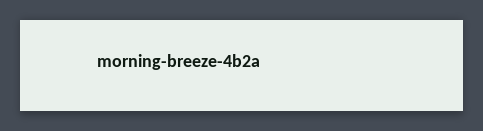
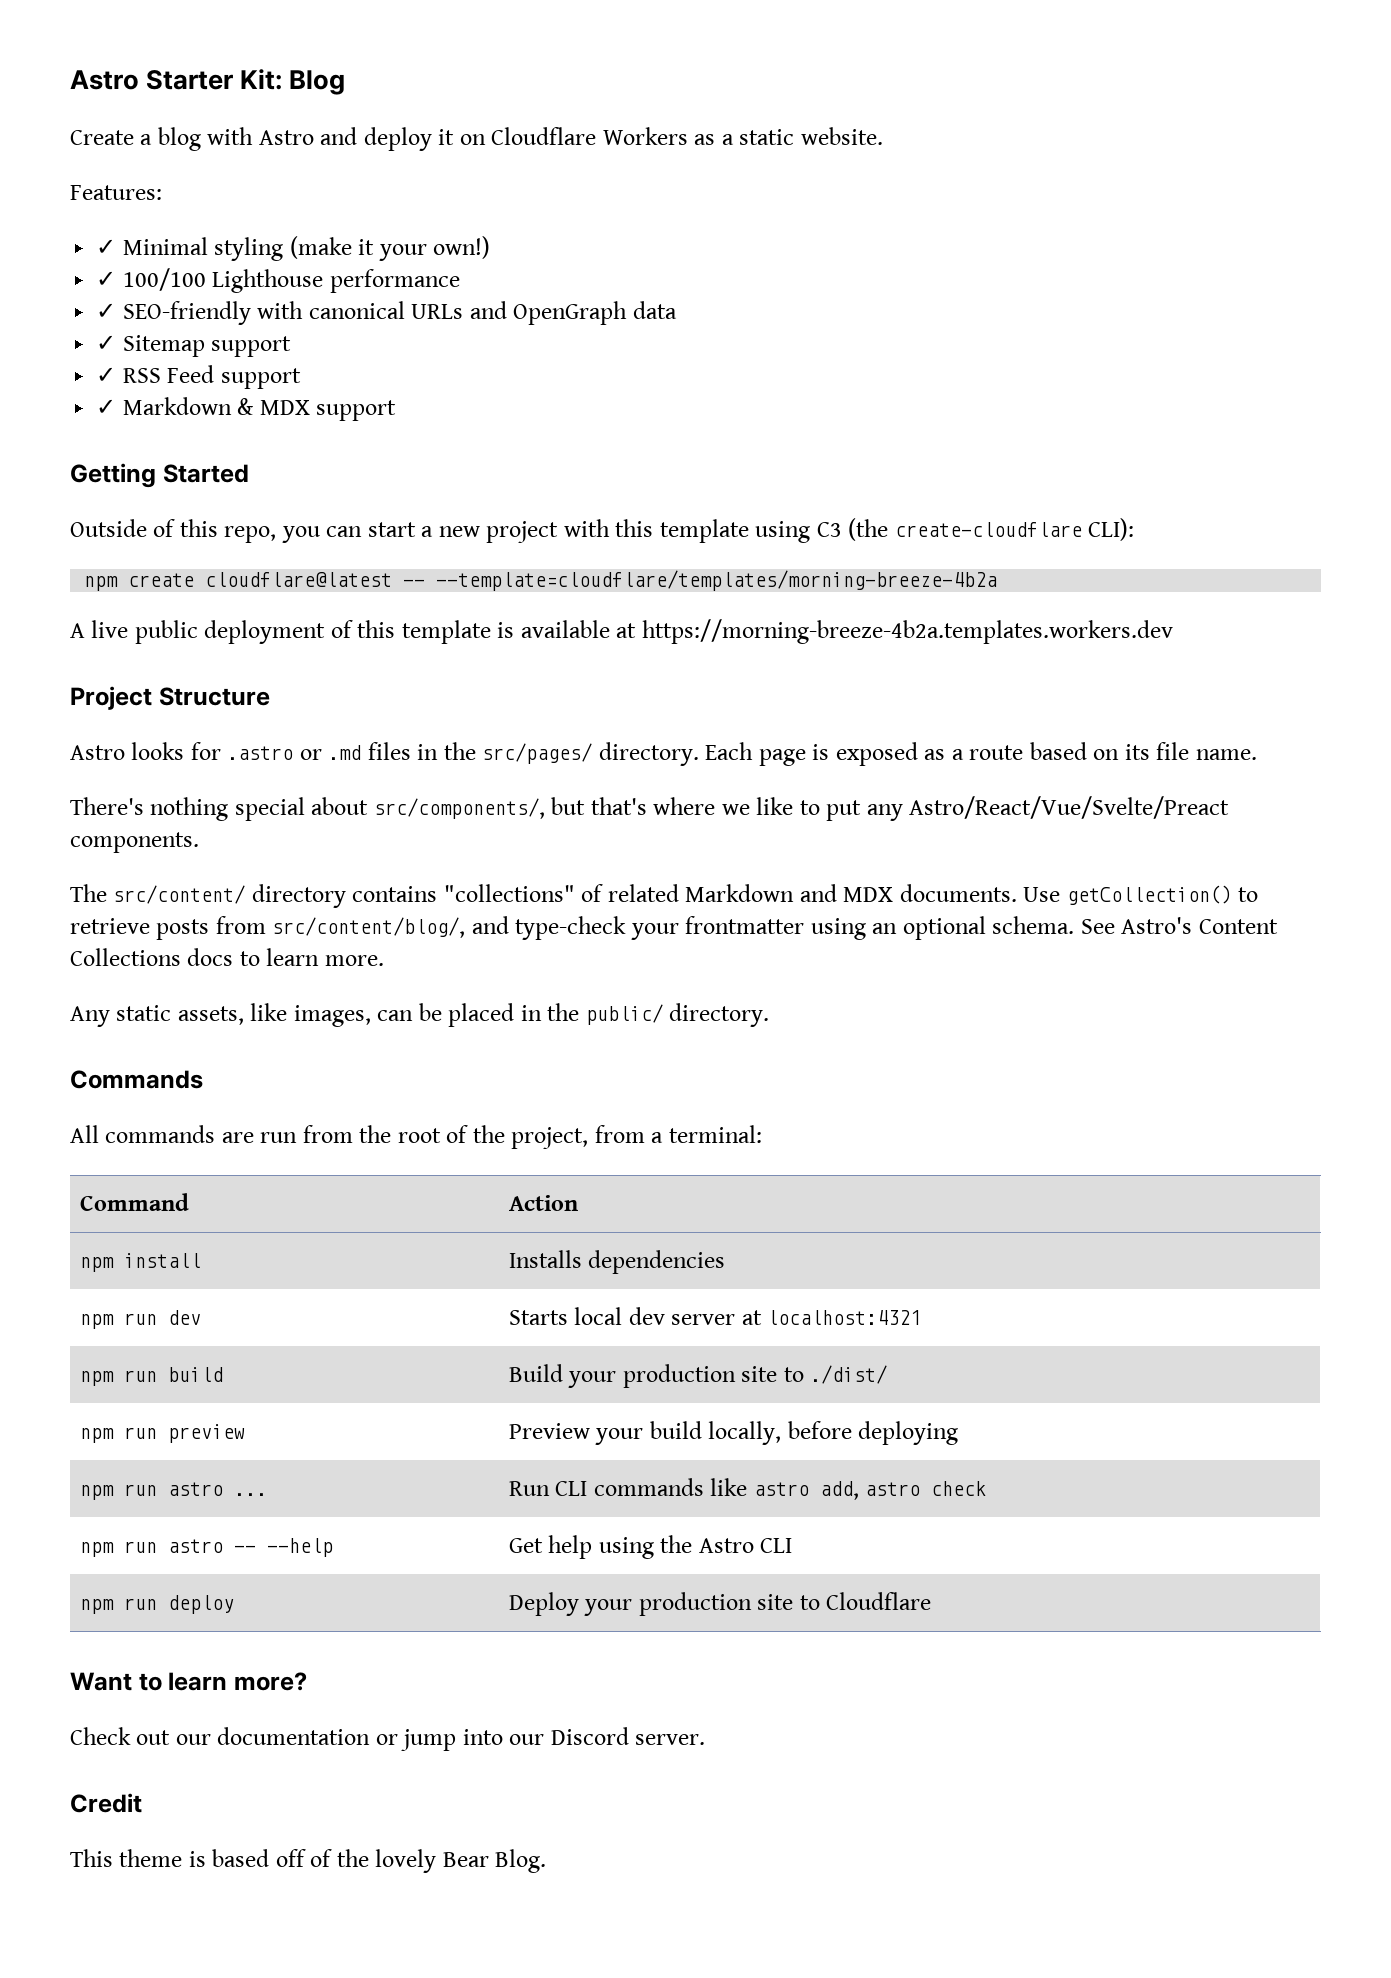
[97,54,260,70] morning-breeze-4b2a -> [70,69,346,95] [70,127,883,151] [70,185,162,200] [96,236,491,261] [96,268,460,293] [96,301,677,325] [96,335,292,357] [96,365,301,389] [96,397,397,421] [70,463,249,488] [70,518,1135,543] [84,570,998,591] [70,619,1173,644] [70,686,270,710] [70,742,1257,766] [70,796,1230,821] [70,832,199,853] [70,884,1259,908] [70,916,1278,940] [70,948,384,966] [70,1003,770,1027] [70,1070,203,1089] [70,1125,762,1149] [79,1193,189,1211] [508,1195,578,1211] [79,1253,201,1272] [508,1250,726,1274] [79,1310,201,1329] [508,1307,922,1325] [79,1367,223,1386] [508,1364,888,1388] [79,1424,245,1443] [508,1421,959,1445] [79,1482,267,1500] [508,1478,987,1500] [79,1538,333,1557] [508,1535,793,1559] [79,1595,234,1614] [508,1592,932,1616] [70,1672,307,1691] [70,1727,706,1751] [70,1793,142,1813] [70,1849,547,1873] Astro Starter Kit: Blog // Create a blog with Astro and deploy it on Cloudflare Workers as a static website. // Features: // ✓ Minimal styling (make it your own!) // ✓ 100/100 Lighthouse performance // ✓ SEO-friendly with canonical URLs and OpenGraph data // ✓ Sitemap support // ✓ RSS Feed support // ✓ Markdown & MDX support // Getting Started // Outside of this repo, you can start a new project with this template using C3 (the create-cloudflare CLI): // npm create cloudflare@latest -- --template=cloudflare/templates/morning-breeze-4b2a // A live public deployment of this template is available at https://morning-breeze-4b2a.templates.workers.dev // Project Structure // Astro looks for .astro or .md files in the src/pages/ directory. Each page is exposed as a route based on its file name. // There's nothing special about src/components/, but that's where we like to put any Astro/React/Vue/Svelte/Preact components. // The src/content/ directory contains "collections" of related Markdown and MDX documents. Use getCollection() to retrieve posts from src/content/blog/, and type-check your frontmatter using an optional schema. See Astro's Content Collections docs to learn more. // Any static assets, like images, can be placed in the public/ directory. // Commands // All commands are run from the root of the project, from a terminal: // Command | Action // npm install | Installs dependencies // npm run dev | Starts local dev server at localhost:4321 // npm run build | Build your production site to ./dist/ // npm run preview | Preview your build locally, before deploying // npm run astro ... | Run CLI commands like astro add, astro check // npm run astro -- --help | Get help using the Astro CLI // npm run deploy | Deploy your production site to Cloudflare // Want to learn more? // Check out our documentation or jump into our Discord server. // Credit // This theme is based off of the lovely Bear Blog.

